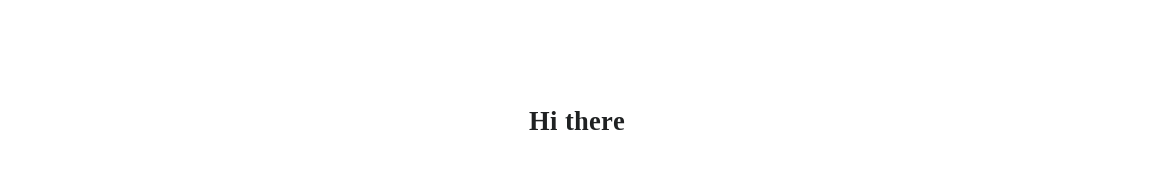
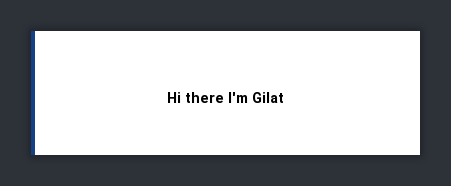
(625, 120) none -> [228,92,284,103] I'm Gilat

